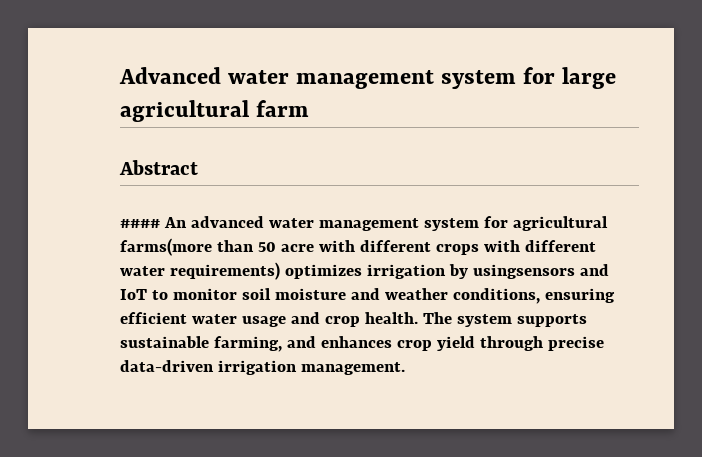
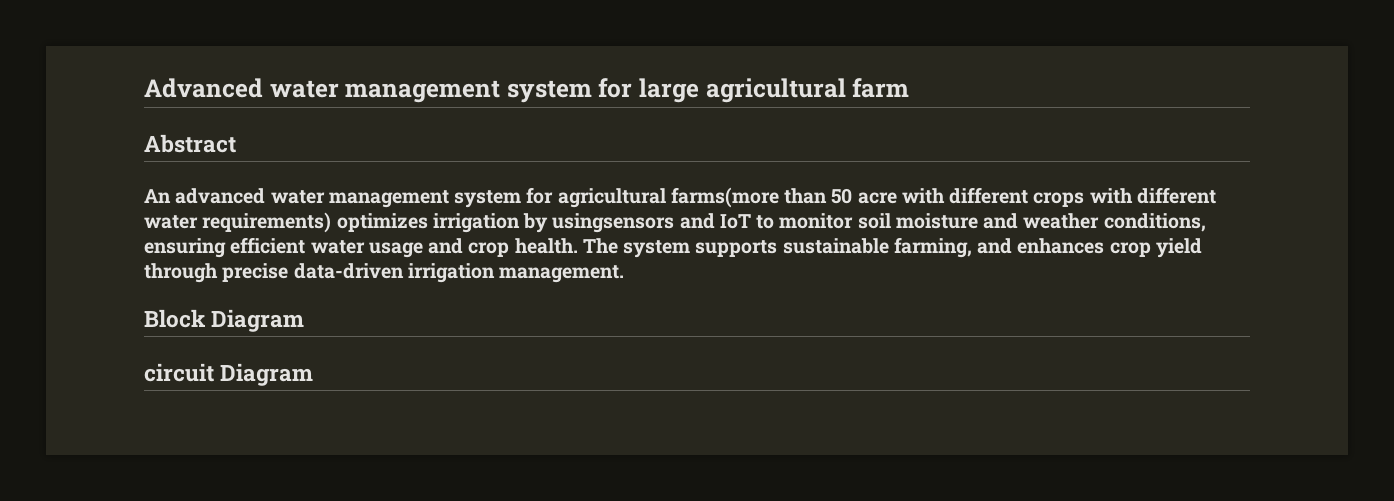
[120,219,160,228] #### -> (236, 143) none
(405, 368) none -> [144,309,305,332] [144,363,314,386] // Block Diagram // circuit Diagram

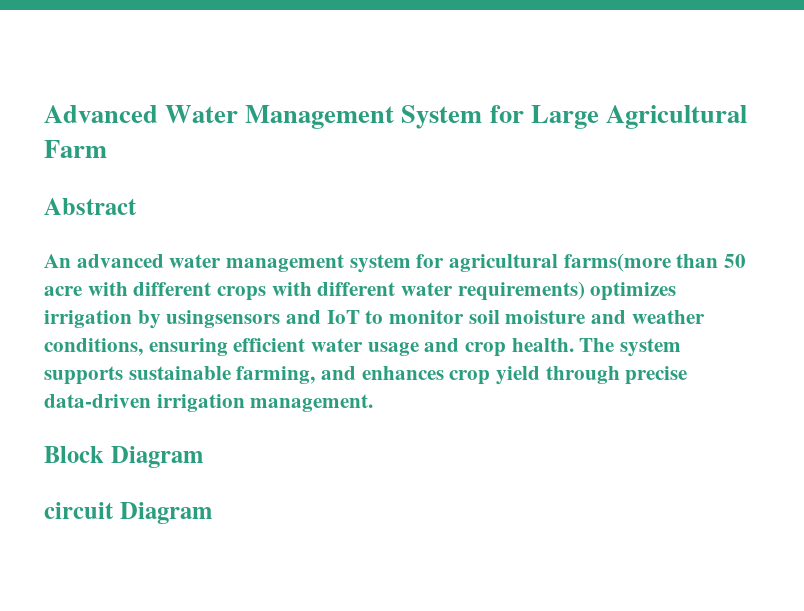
[269,78,910,103] water management system for large agricultural farm -> [165,105,747,129] [44,140,107,158] Water Management System for Large Agricultural Farm

